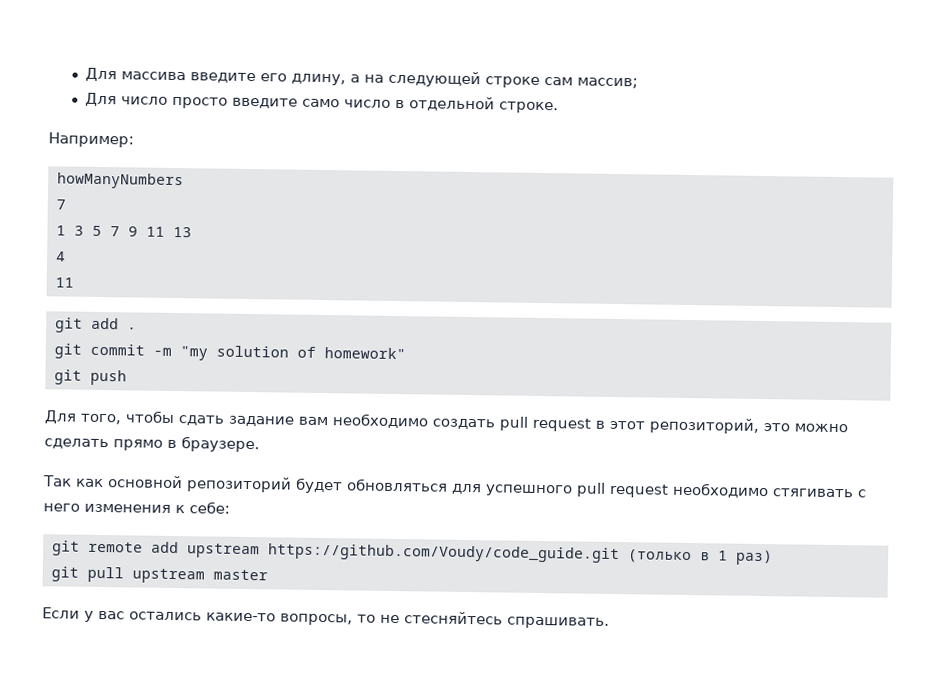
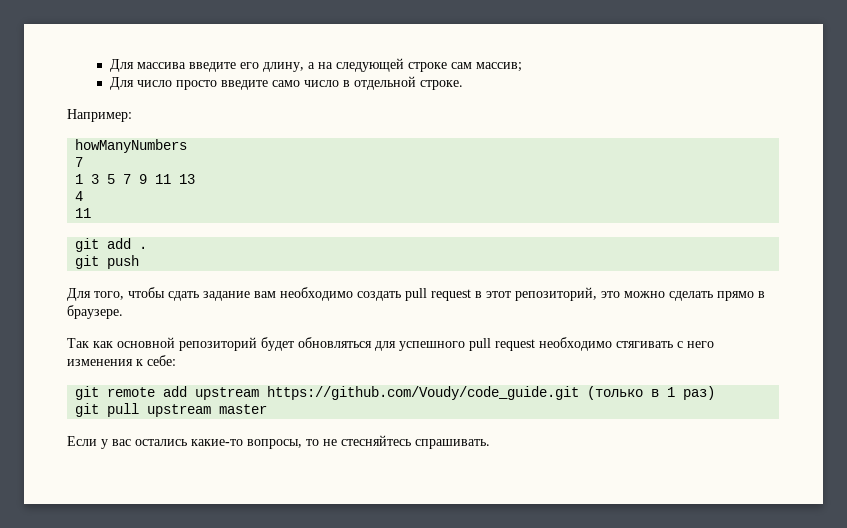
[53,343,406,361] // git commit -m "my solution of homework" -> (148, 247) none

